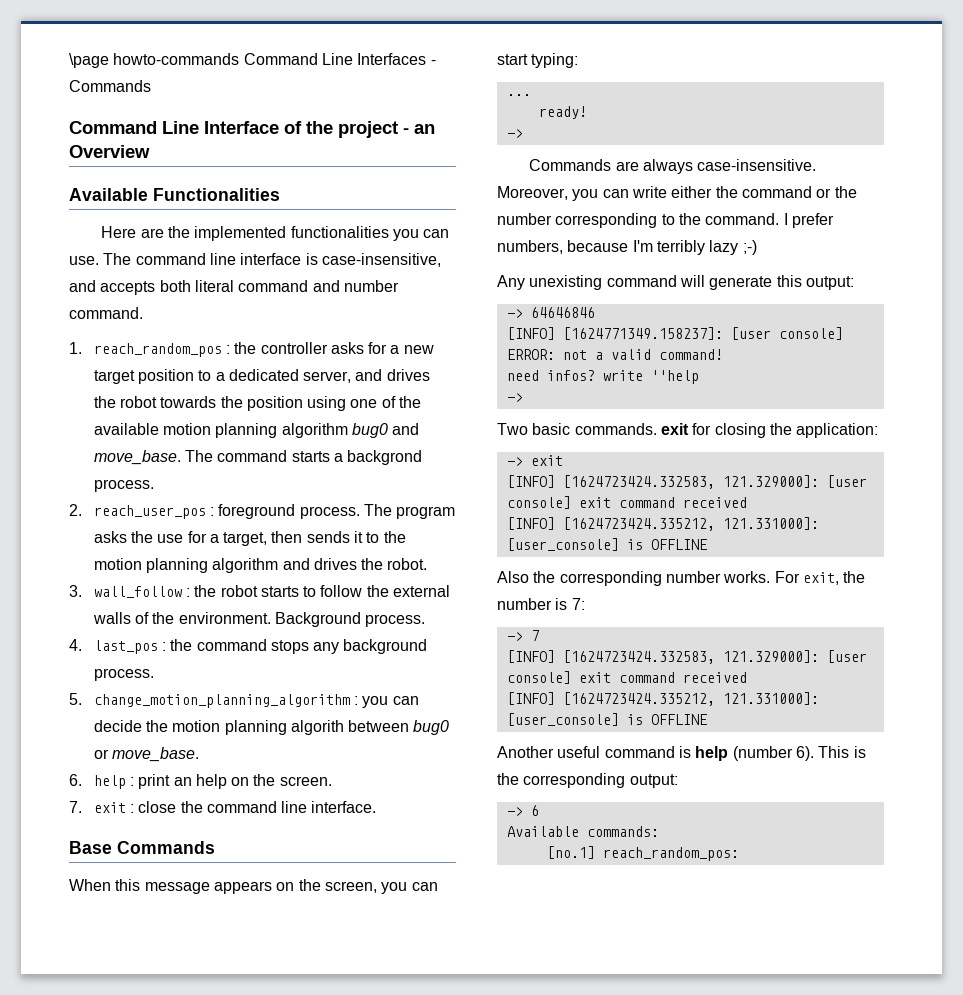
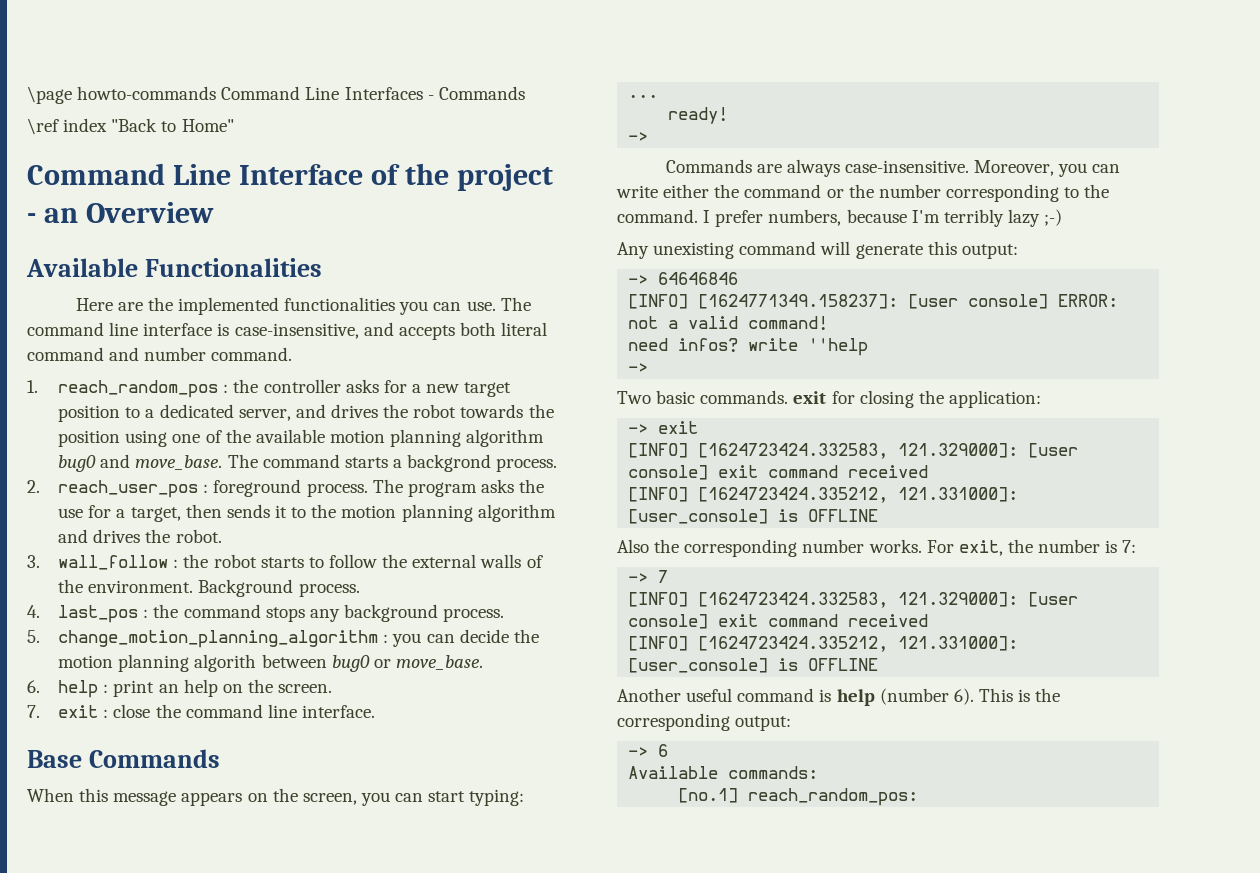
(151, 86) none -> [27,118,234,135] // \ref index "Back to Home"

